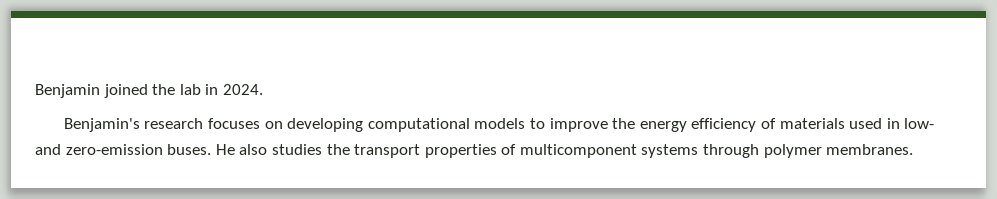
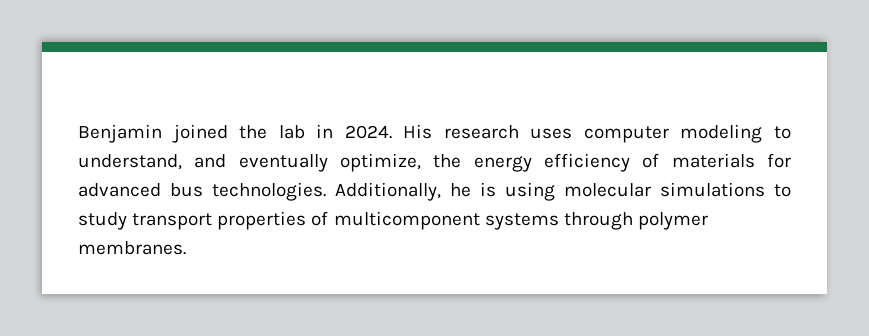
[63,118,608,132] // Benjamin's research focuses on developing computational models to improve -> [403,124,791,143] [78,153,421,172] His research uses computer modeling to understand, and eventually optimize,
[849,118,935,129] [35,144,350,155] used in low- and zero-emission buses. He also studies the -> [767,153,792,168] [78,182,791,201] [78,212,127,230] for advanced bus technologies. Additionally, he is using molecular simulations to study

